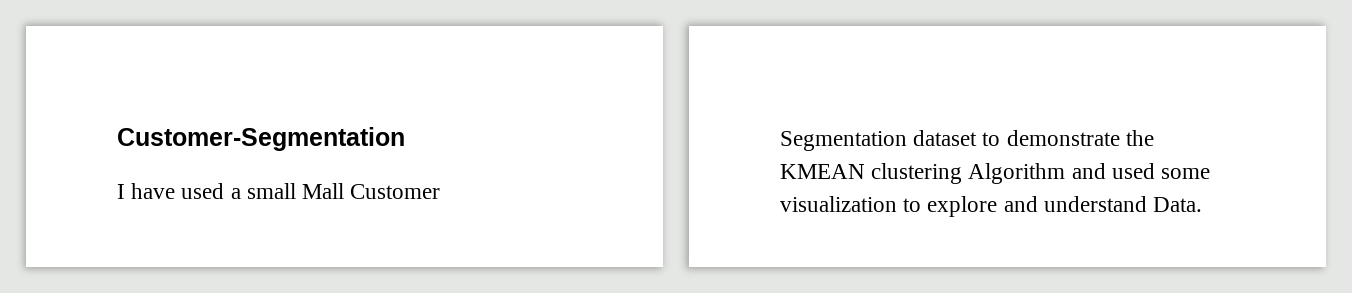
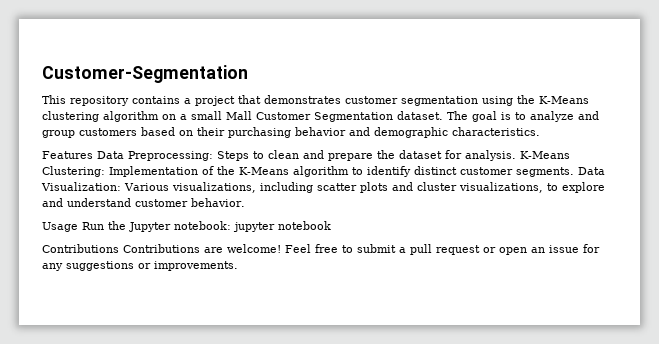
[117,183,225,199] I have used -> [42,95,589,106] [42,111,176,122] This repository contains a project that demonstrates customer segmentation using the K-Means clustering algorithm on
[913,130,1154,146] [780,163,1211,184] [780,196,1203,217] dataset to demonstrate the KMEAN clustering Algorithm and used some visualization to explore and understand Data. -> [397,111,599,122] [42,127,540,138] [42,150,570,161] [42,166,605,177] [41,182,605,193] [42,198,245,207] [42,221,331,232] [42,244,600,255] [42,261,238,271] dataset. The goal is to analyze and group customers based on their purchasing behavior and demographic characteristics. // Features Data Preprocessing: Steps to clean and prepare the dataset for analysis. K-Means Clustering: Implementation of the K-Means algorithm to identify distinct customer segments. Data Visualization: Various visualizations, including scatter plots and cluster visualizations, to explore and understand customer behavior. // Usage Run the Jupyter notebook: jupyter notebook // Contributions Contributions are welcome! Feel free to submit a pull request or open an issue for any suggestions or improvements.

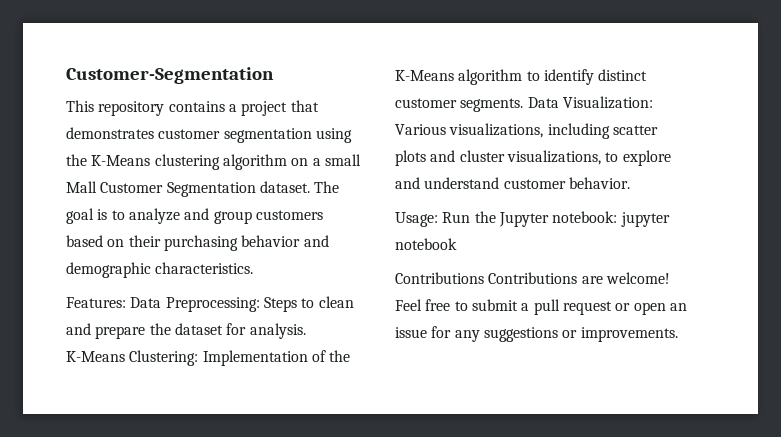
[42,151,93,159] Features -> [66,297,126,308] Features:
[42,222,78,232] Usage -> [395,212,438,227] Usage:

